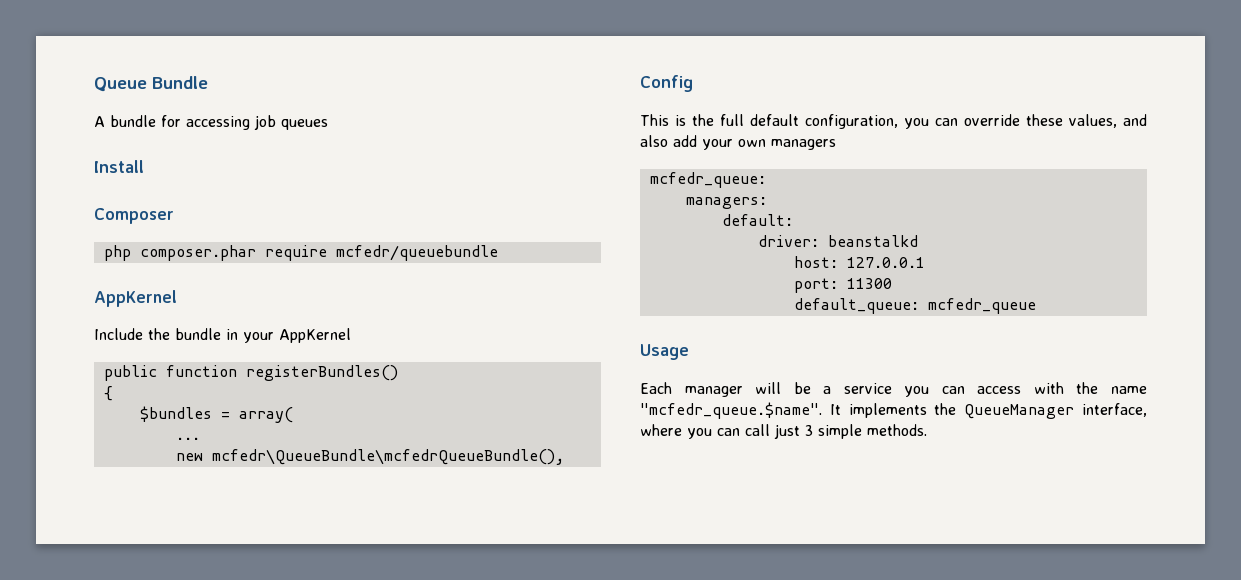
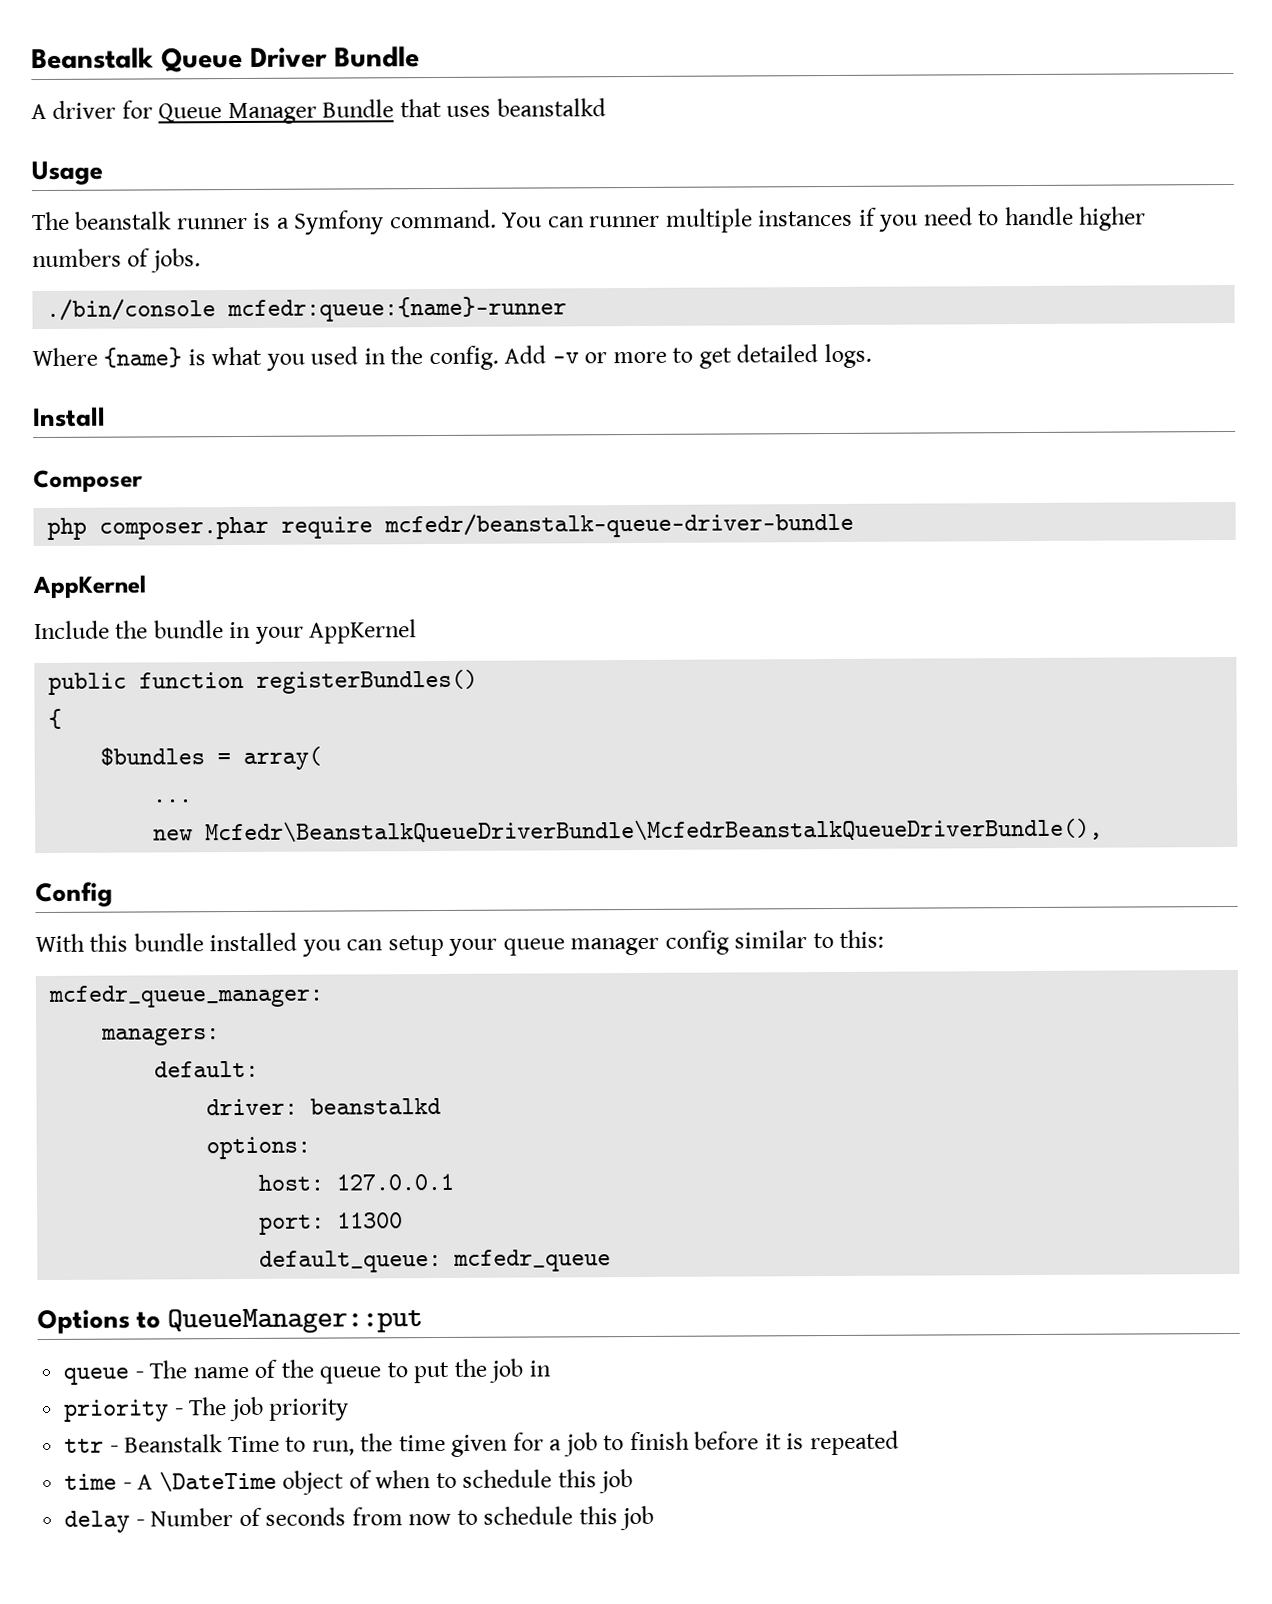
[94,77,147,92] Queue -> [31,46,328,73] Beanstalk Queue Driver
[110,115,328,130] bundle for accessing job queues -> [52,98,606,125] [31,160,103,186] [32,206,1147,235] [32,248,201,273] [46,296,568,323] [32,343,872,371] driver for Queue Manager Bundle that uses beanstalkd // Usage // The beanstalk runner is a Symfony command. You can runner multiple instances if you need to handle higher numbers of jobs. // ./bin/console mcfedr:queue:{name}-runner // Where {name} is what you used in the config. Add -v or more to get detailed logs.
[335,245,498,261] mcfedr/queuebundle -> [384,511,855,539] mcfedr/beanstalk-queue-driver-bundle
[211,449,564,465] mcfedr\QueueBundle\mcfedrQueueBundle(), -> [205,817,1104,845] Mcfedr\BeanstalkQueueDriverBundle\McfedrBeanstalkQueueDriverBundle(),
[640,114,1147,129] [640,135,836,150] [649,172,766,188] This is the full default configuration, you can override these values, and also add your own managers // mcfedr_queue: -> [35,929,885,957] [48,984,325,1008] With this bundle installed you can setup your queue manager config similar to this: // mcfedr_queue_manager:
(918, 241) none -> [206,1136,312,1160] // options:
[640,344,689,360] [640,382,1147,397] [640,402,1147,419] [640,424,927,439] Usage // Each manager will be a service you can access with the name "mcfedr_queue.$name". It implements the QueueManager interface, where you can call just 3 simple methods. -> [37,1308,424,1335] [63,1358,551,1385] [64,1396,350,1422] [64,1430,899,1457] [64,1469,634,1495] [64,1505,655,1533] Options to QueueManager::put // queue - The name of the queue to put the job in // priority - The job priority // ttr - Beanstalk Time to run, the time given for a job to finish before it is repeated // time - A \DateTime object of when to schedule this job // delay - Number of seconds from now to schedule this job

